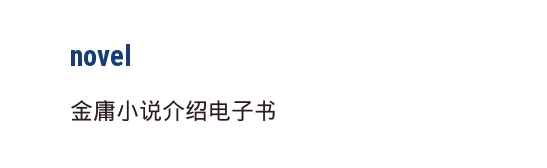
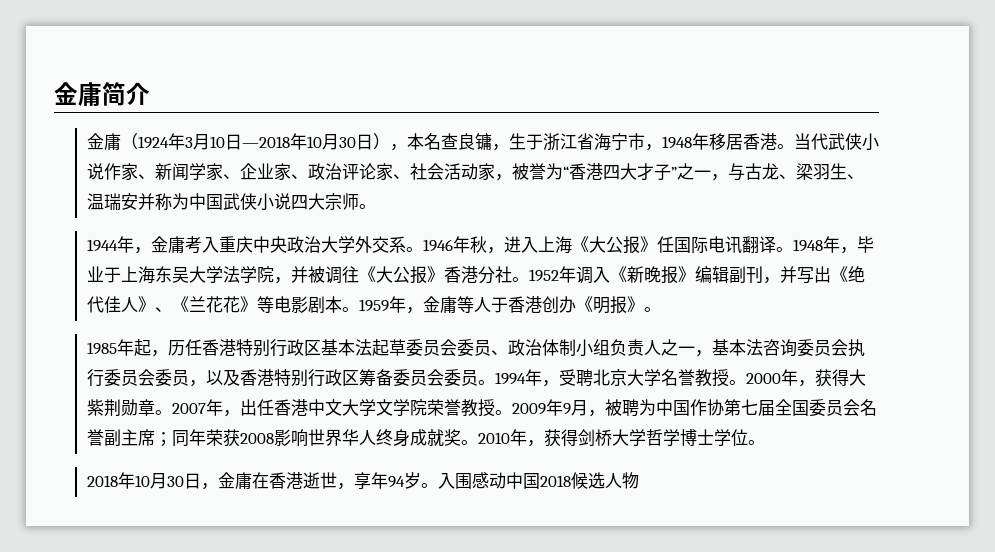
[70,44,132,66] [70,100,277,122] novel // 金庸小说介绍电子书 -> [54,82,150,106] [86,133,879,151] [86,163,864,181] [86,193,376,211] [86,236,874,254] [86,266,865,284] [86,296,661,314] [86,339,865,357] [86,369,866,387] [86,399,877,417] [86,429,765,447] [86,472,639,490] 金庸简介 // 金庸（1924年3月10日—2018年10月30日），本名查良镛，生于浙江省海宁市，1948年移居香港。当代武侠小说作家、新闻学家、企业家、政治评论家、社会活动家，被誉为“香港四大才子”之一，与古龙、梁羽生、温瑞安并称为中国武侠小说四大宗师。 // 1944年，金庸考入重庆中央政治大学外交系。1946年秋，进入上海《大公报》任国际电讯翻译。1948年，毕业于上海东吴大学法学院，并被调往《大公报》香港分社。1952年调入《新晚报》编辑副刊，并写出《绝代佳人》、《兰花花》等电影剧本。1959年，金庸等人于香港创办《明报》。 // 1985年起，历任香港特别行政区基本法起草委员会委员、政治体制小组负责人之一，基本法咨询委员会执行委员会委员，以及香港特别行政区筹备委员会委员。1994年，受聘北京大学名誉教授。2000年，获得大紫荆勋章。2007年，出任香港中文大学文学院荣誉教授。2009年9月，被聘为中国作协第七届全国委员会名誉副主席；同年荣获2008影响世界华人终身成就奖。2010年，获得剑桥大学哲学博士学位。 // 2018年10月30日，金庸在香港逝世，享年94岁。入围感动中国2018候选人物

